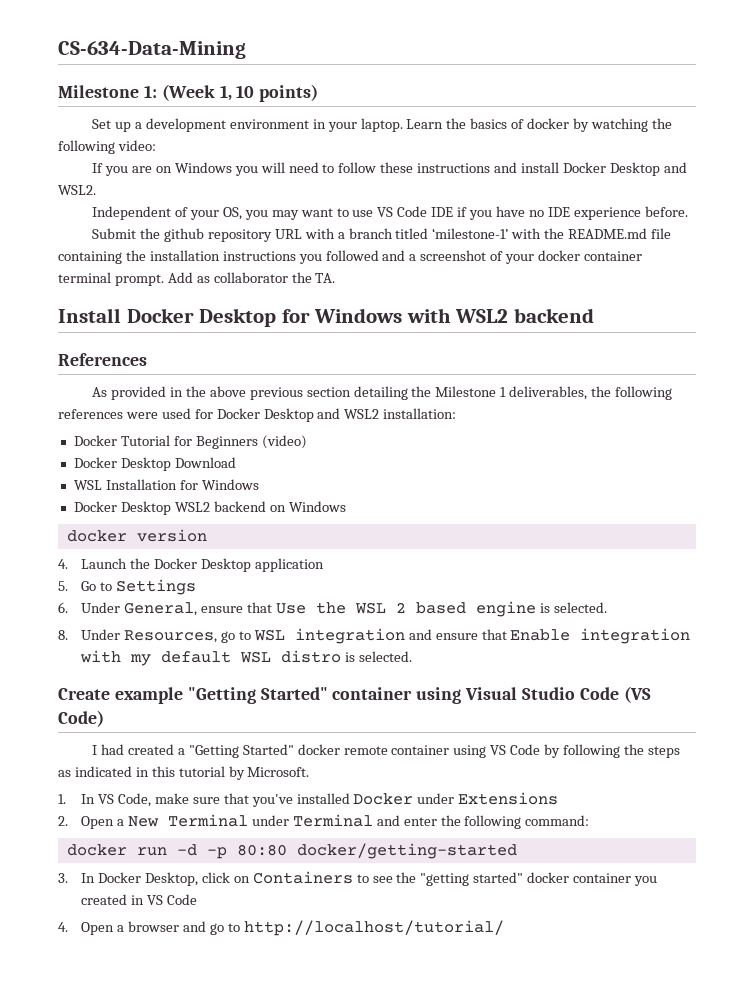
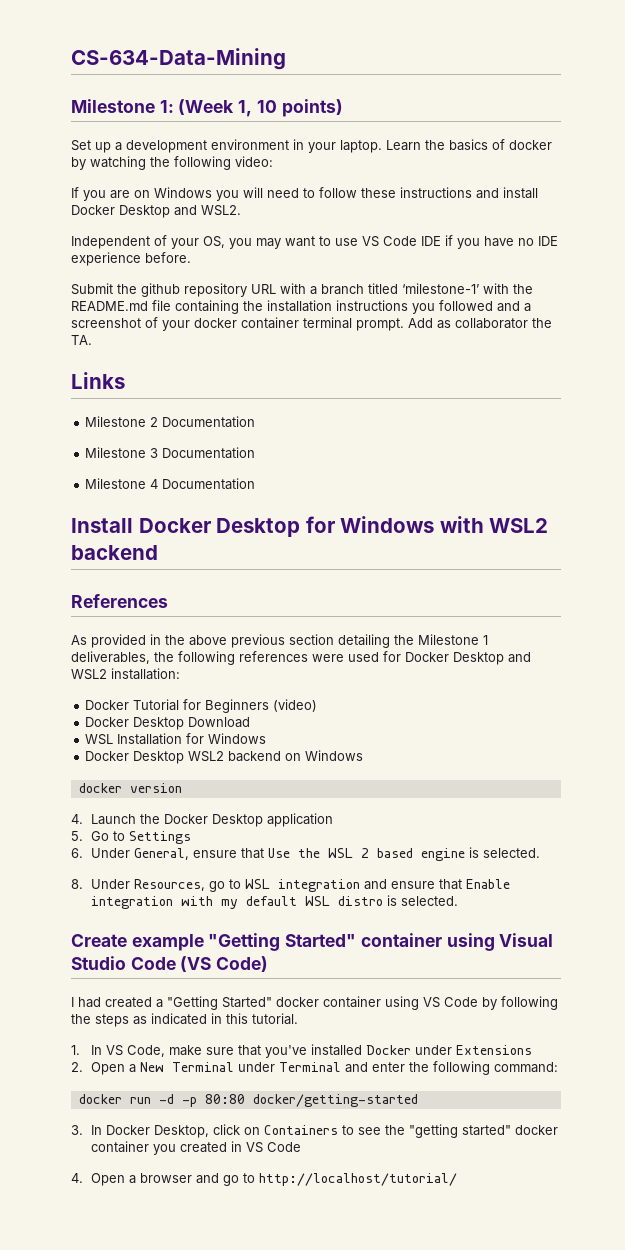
(336, 278) none -> [71,372,125,389] [85,416,256,428] [85,447,256,459] [85,478,256,490] // Links // Milestone 2 Documentation // Milestone 3 Documentation // Milestone 4 Documentation
[343,746,388,755] remote -> (319, 1002) none
[178,766,310,780] tutorial by Microsoft. -> [252,1013,298,1025] tutorial.

